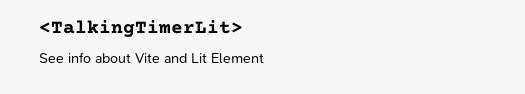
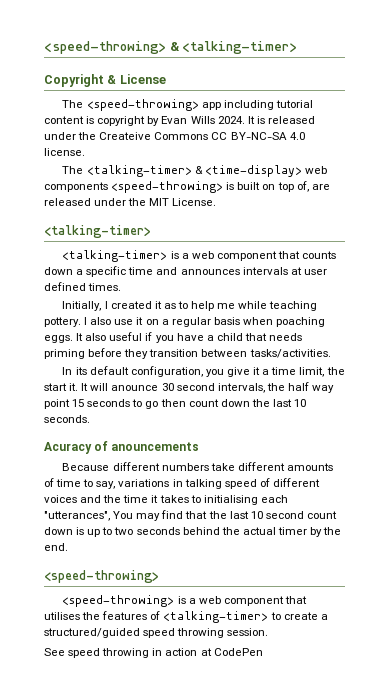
[39,20,243,37] [39,52,264,64] <TalkingTimerLit> // See info about Vite and Lit Element -> [44,41,298,54] [44,74,166,87] [62,99,313,111] [44,116,315,126] [44,132,305,140] [44,148,85,156] [62,165,327,177] [44,181,330,193] [44,198,217,206] [44,225,151,238] [62,250,337,262] [44,266,327,277] [44,282,122,291] [62,301,318,311] [44,317,326,327] [44,332,303,343] [44,348,331,359] [62,366,345,377] [44,382,335,393] [44,399,307,409] [44,415,90,423] [44,441,200,454] [62,462,334,471] [44,478,320,489] [44,495,288,505] [44,510,337,521] [44,527,342,537] [44,543,68,551] [44,570,159,583] [62,595,308,607] [44,611,328,623] [44,628,269,638] [44,648,263,658] <speed-throwing> & <talking-timer> // Copyright & License // The <speed-throwing> app including tutorial content is copyright by Evan Wills 2024. It is released under the Createive Commons CC BY-NC-SA 4.0 license. // The <talking-timer> & <time-display> web components <speed-throwing> is built on top of, are released under the MIT License. // <talking-timer> // <talking-timer> is a web component that counts down a specific time and announces intervals at user defined times. // Initially, I created it as to help me while teaching pottery. I also use it on a regular basis when poaching eggs. It also useful if you have a child that needs priming before they transition between tasks/activities. // In its default configuration, you give it a time limit, the start it. It will anounce 30 second intervals, the half way point 15 seconds to go then count down the last 10 seconds. // Acuracy of anouncements // Because different numbers take different amounts of time to say, variations in talking speed of different voices and the time it takes to initialising each "utterances", You may find that the last 10 second count down is up to two seconds behind the actual timer by the end. // <speed-throwing> // <speed-throwing> is a web component that utilises the features of <talking-timer> to create a structured/guided speed throwing session. // See speed throwing in action at CodePen

